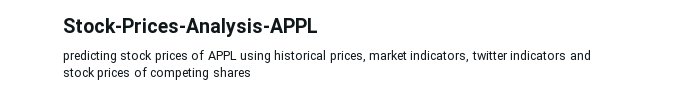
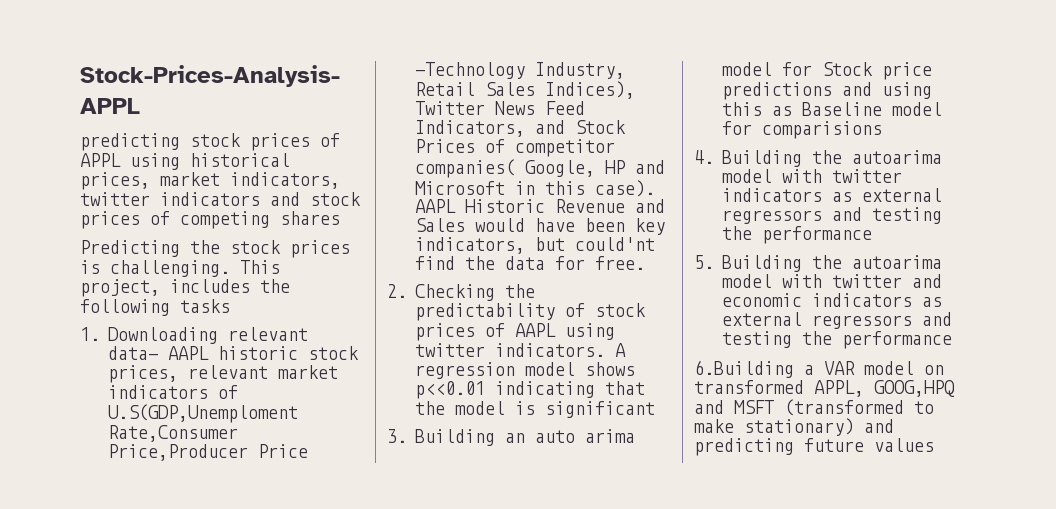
(251, 72) none -> [80,240,350,258] [80,260,280,277] [80,279,290,297] [80,299,230,316] [80,327,308,344] [107,346,359,360] [107,365,338,383] [107,385,238,399] [107,404,298,423] [107,425,238,442] [107,444,308,461] [414,62,625,79] [414,81,635,99] [414,101,585,115] [414,120,626,137] [414,139,615,157] [414,159,665,178] [414,180,655,197] [414,199,665,213] [414,218,665,235] [414,237,655,254] [414,256,645,270] [387,284,535,301] [414,303,646,321] [414,323,615,341] [414,343,626,357] [414,362,635,379] [414,381,645,399] [414,401,655,418] [387,429,635,446] [721,62,932,80] [721,82,932,100] [721,102,942,116] [721,121,882,139] [694,150,942,167] [721,169,902,183] [721,188,942,202] [721,207,942,224] [721,226,872,244] [694,255,942,272] [721,274,942,288] [721,293,942,307] [721,312,952,329] [721,331,952,349] [694,360,944,378] [694,380,955,397] [694,399,934,416] [694,418,894,436] [694,438,934,456] // Predicting the stock prices is challenging. This project, includes the following tasks // 1. Downloading relevant data- AAPL historic stock prices, relevant market indicators of U.S(GDP,Unemploment Rate,Consumer Price,Producer Price -Technology Industry, Retail Sales Indices), Twitter News Feed Indicators, and Stock Prices of competitor companies( Google, HP and Microsoft in this case). AAPL Historic Revenue and Sales would have been key indicators, but could'nt find the data for free. // 2. Checking the predictability of stock prices of AAPL using twitter indicators. A regression model shows p<<0.01 indicating that the model is significant // 3. Building an auto arima model for Stock price predictions and using this as Baseline model for comparisions // 4. Building the autoarima model with twitter indicators as external regressors and testing the performance // 5. Building the autoarima model with twitter and economic indicators as external regressors and testing the performance // 6.Building a VAR model on transformed APPL, GOOG,HPQ and MSFT (transformed to make stationary) and predicting future values

